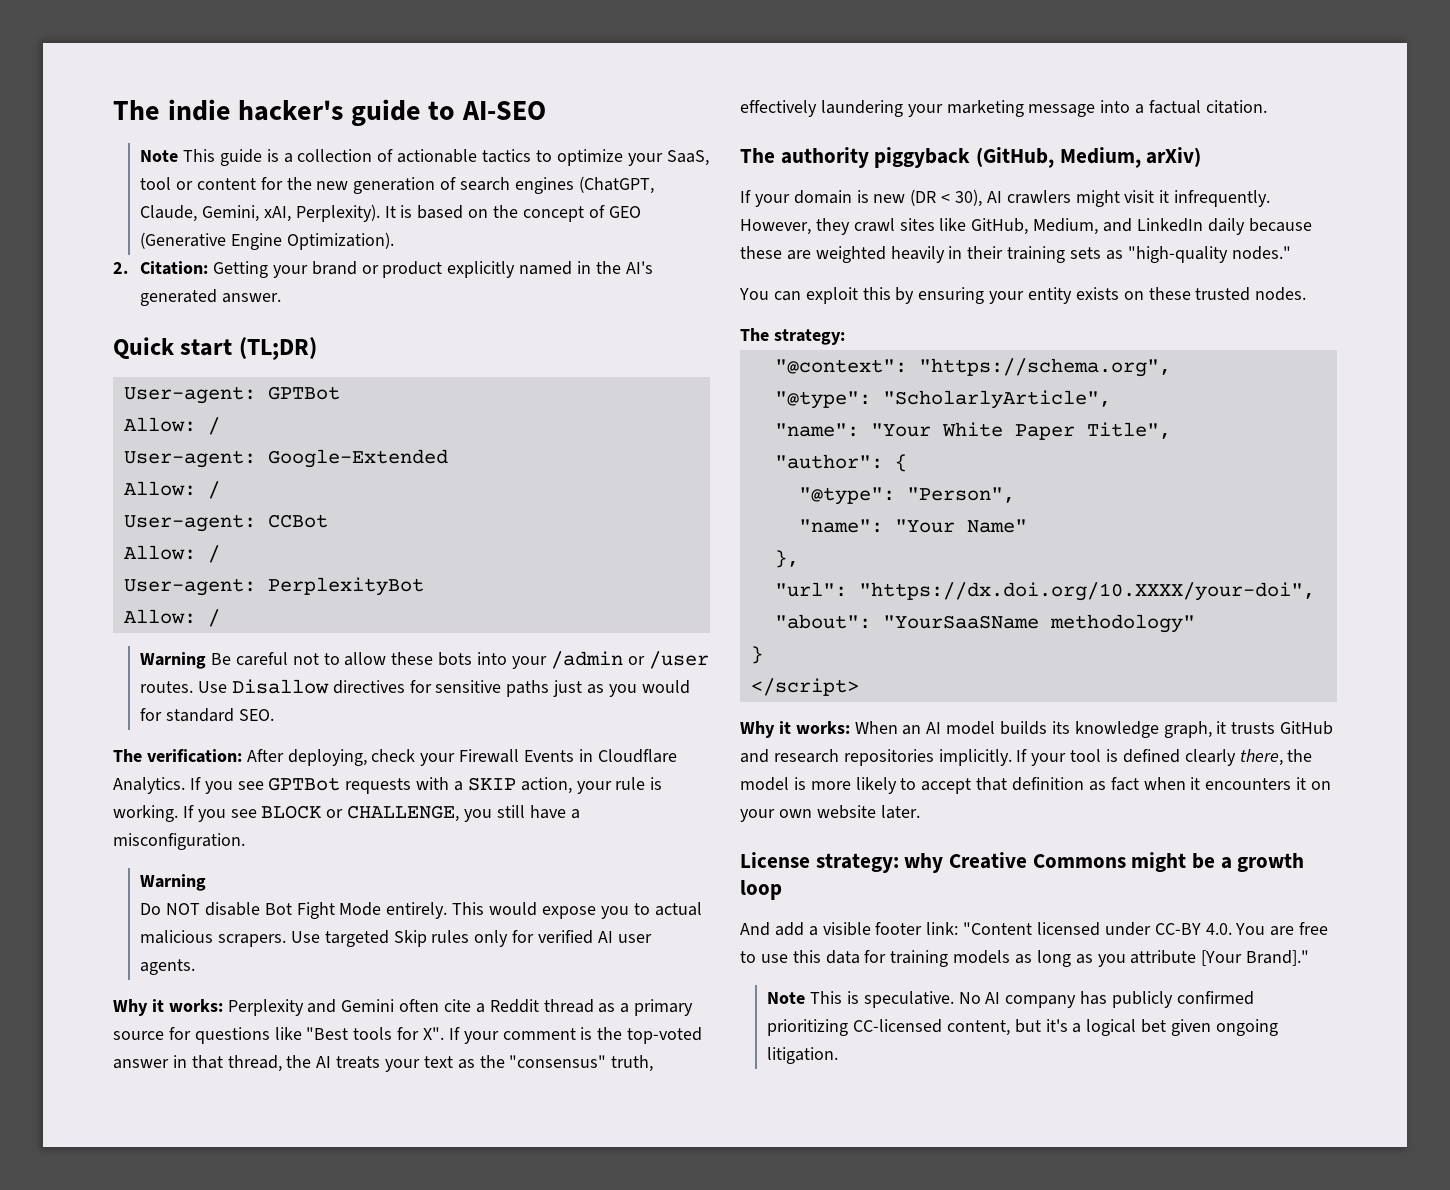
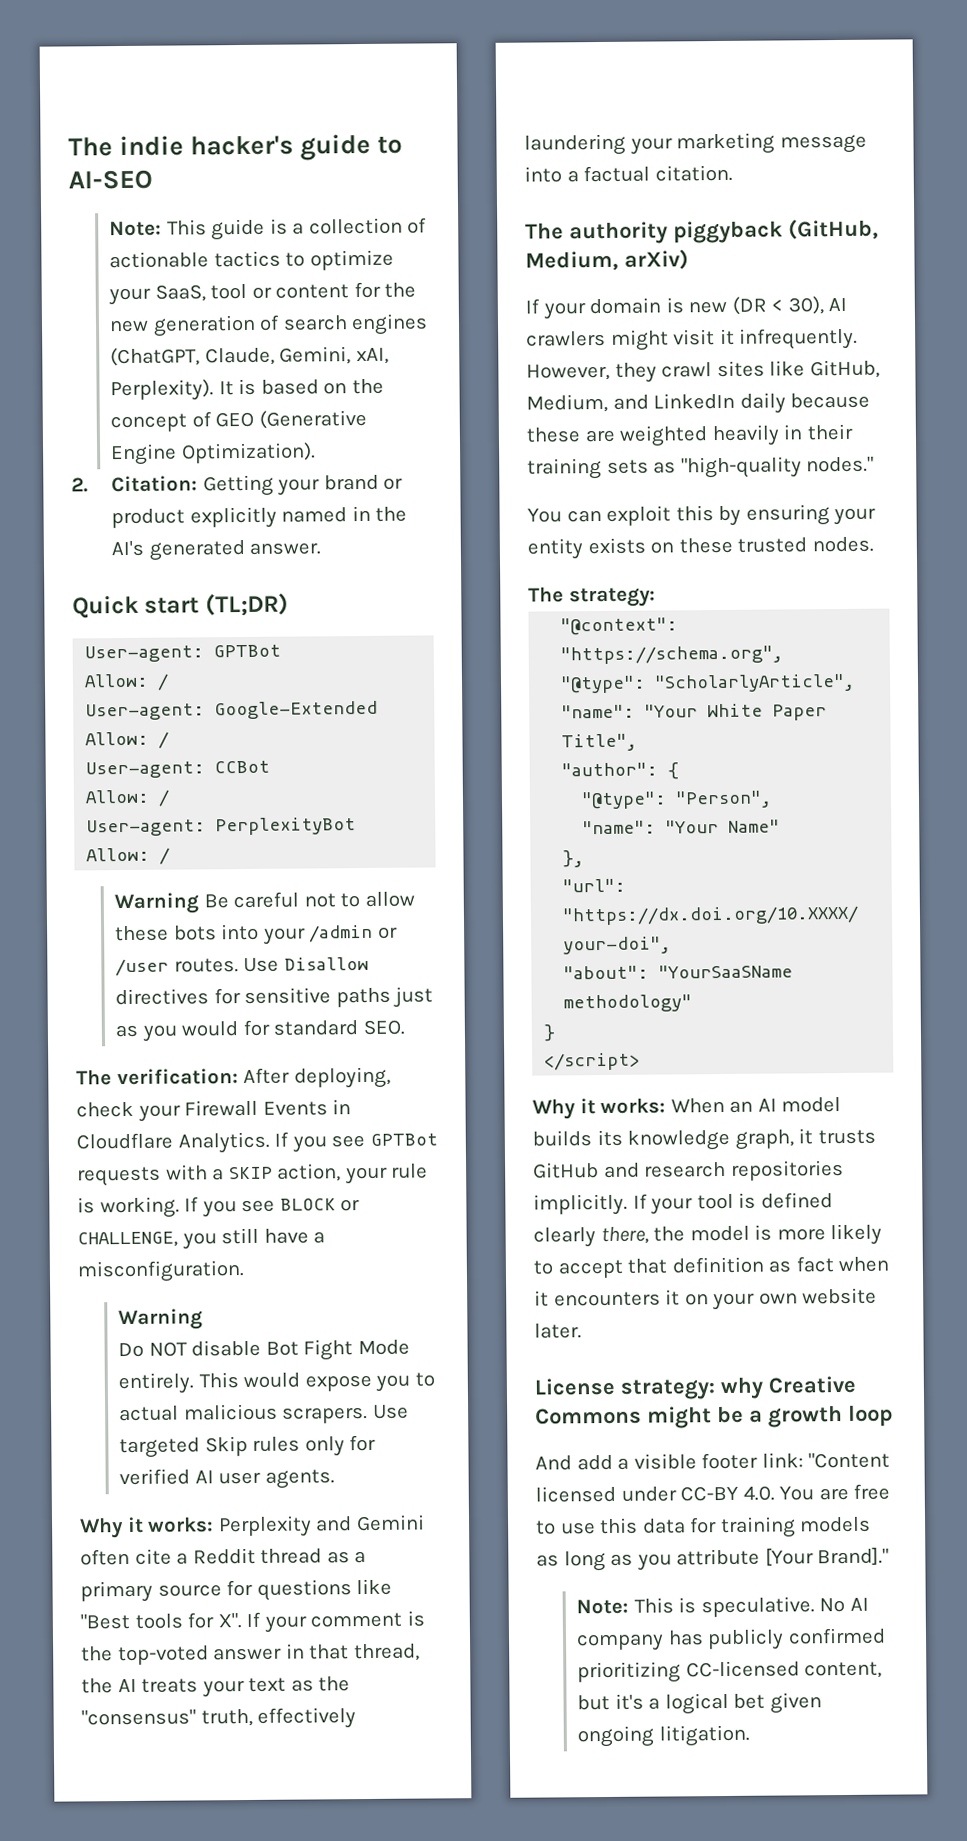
[140,150,179,162] Note -> [109,220,163,237] Note:
[767,992,806,1004] Note -> [576,1598,630,1615] Note:

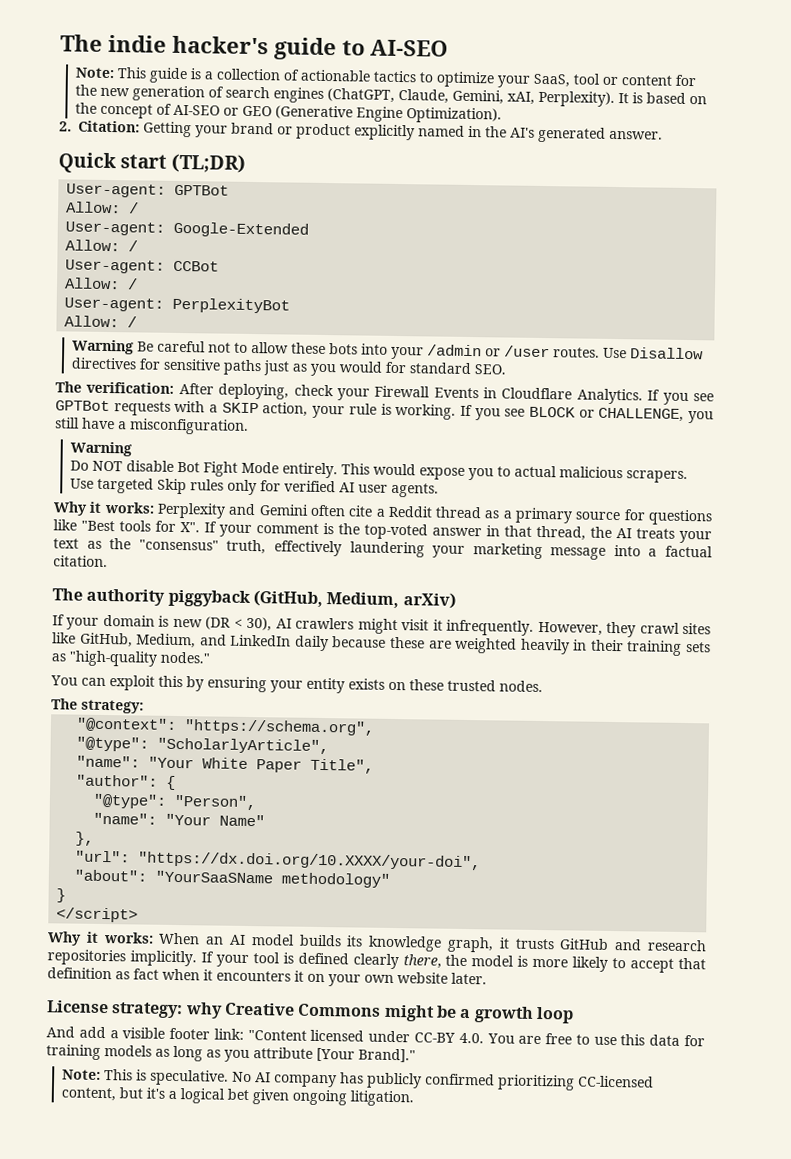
(212, 419) none -> [172,104,239,116] AI-SEO or

